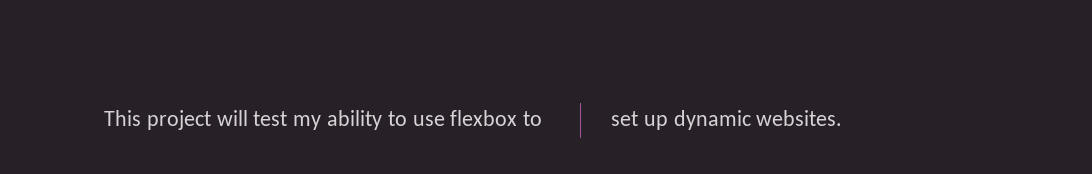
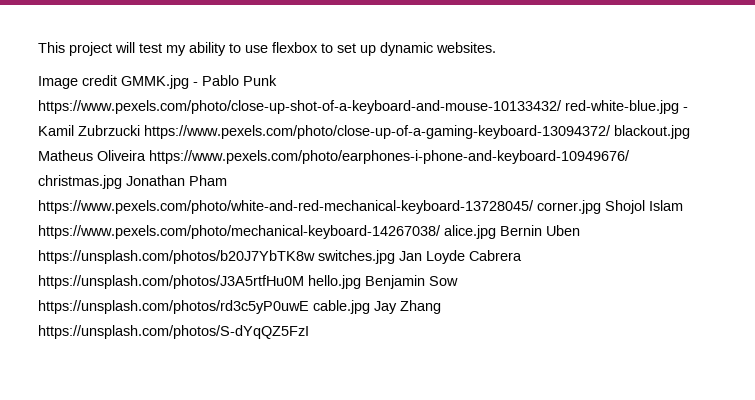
(843, 118) none -> [38,75,277,89] [38,100,688,114] [38,125,690,139] [38,150,630,164] [38,175,227,189] [38,200,683,214] [38,225,580,239] [38,250,522,264] [38,275,458,289] [38,300,441,314] [38,325,309,339] // Image credit GMMK.jpg - Pablo Punk https://www.pexels.com/photo/close-up-shot-of-a-keyboard-and-mouse-10133432/ red-white-blue.jpg - Kamil Zubrzucki https://www.pexels.com/photo/close-up-of-a-gaming-keyboard-13094372/ blackout.jpg Matheus Oliveira https://www.pexels.com/photo/earphones-i-phone-and-keyboard-10949676/ christmas.jpg Jonathan Pham https://www.pexels.com/photo/white-and-red-mechanical-keyboard-13728045/ corner.jpg Shojol Islam https://www.pexels.com/photo/mechanical-keyboard-14267038/ alice.jpg Bernin Uben https://unsplash.com/photos/b20J7YbTK8w switches.jpg Jan Loyde Cabrera https://unsplash.com/photos/J3A5rtfHu0M hello.jpg Benjamin Sow https://unsplash.com/photos/rd3c5yP0uwE cable.jpg Jay Zhang https://unsplash.com/photos/S-dYqQZ5FzI

